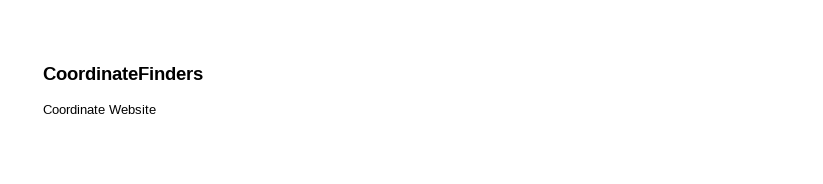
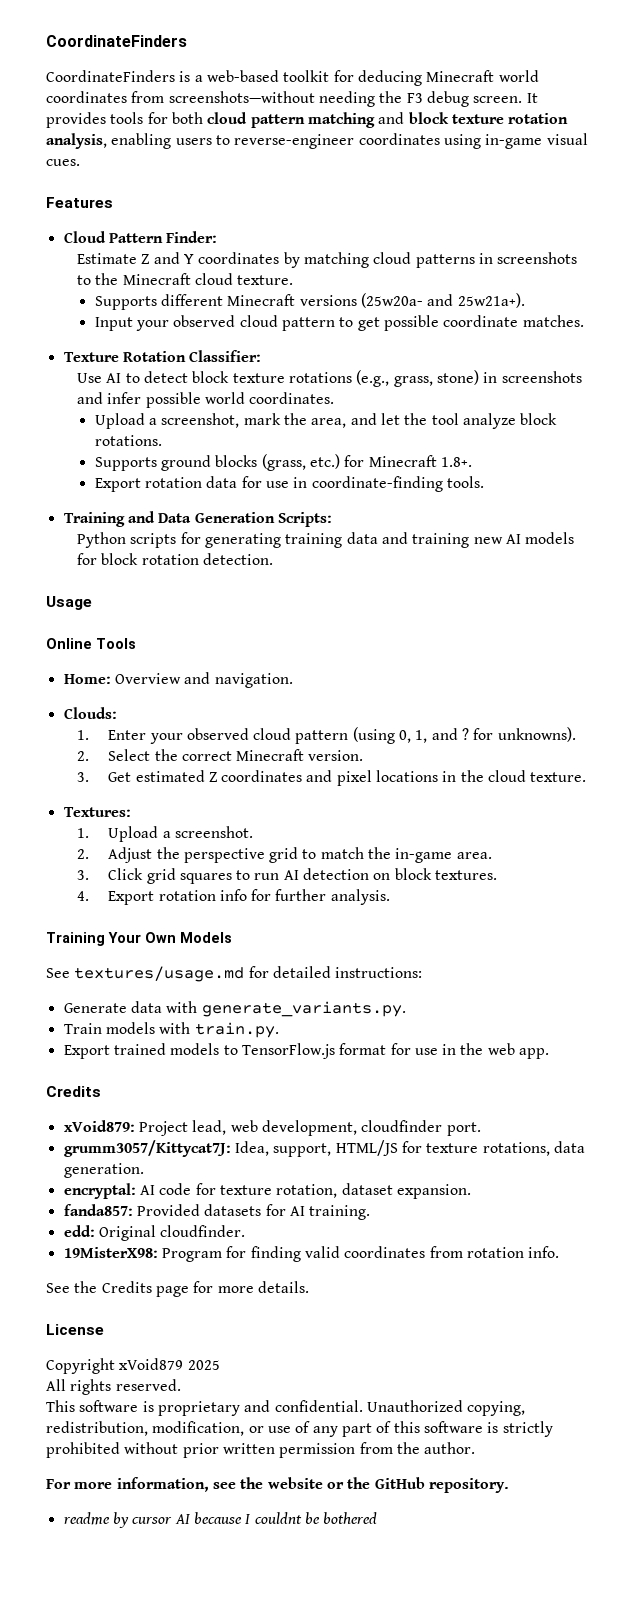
[43,105,156,114] Coordinate Website -> [46,70,539,86] [46,91,538,107] [46,112,569,128] [46,133,588,149] [46,159,80,166] [46,197,113,208] [63,231,218,243] [77,252,578,268] [77,273,294,285] [94,293,525,310] [94,315,584,331] [63,350,262,362] [77,370,582,387] [77,392,335,408] [94,413,558,429] [94,435,162,446] [94,454,472,471] [94,476,484,492] [63,511,332,527] [77,532,575,548] [77,553,274,565] [46,596,92,610] [46,638,136,649] [63,672,293,688] [63,707,117,719] [77,727,576,744] [77,749,364,761] [77,770,587,786] [63,807,131,817] [77,826,253,842] [77,847,492,863] [77,868,498,884] [77,889,390,905] [46,932,232,946] [46,966,423,982] [63,1001,406,1017] [63,1022,279,1038] [63,1043,550,1059] [46,1086,101,1097] [63,1120,481,1136] [63,1140,585,1157] [63,1163,144,1178] [63,1183,471,1199] [63,1204,371,1220] [63,1225,246,1241] [63,1246,560,1262] [46,1281,309,1297] [46,1324,104,1335] [46,1358,220,1374] [46,1379,181,1395] [46,1400,526,1416] [46,1421,553,1437] [46,1442,476,1458] [46,1477,509,1493] [63,1512,378,1528] CoordinateFinders is a web-based toolkit for deducing Minecraft world coordinates from screenshots—without needing the F3 debug screen. It provides tools for both cloud pattern matching and block texture rotation analysis, enabling users to reverse-engineer coordinates using in-game visual cues. // Features // Cloud Pattern Finder: // Estimate Z and Y coordinates by matching cloud patterns in screenshots to the Minecraft cloud texture. // Supports different Minecraft versions (25w20a- and 25w21a+). // Input your observed cloud pattern to get possible coordinate matches. // Texture Rotation Classifier: // Use AI to detect block texture rotations (e.g., grass, stone) in screenshots and infer possible world coordinates. // Upload a screenshot, mark the area, and let the tool analyze block rotations. // Supports ground blocks (grass, etc.) for Minecraft 1.8+. // Export rotation data for use in coordinate-finding tools. // Training and Data Generation Scripts: // Python scripts for generating training data and training new AI models for block rotation detection. // Usage // Online Tools // Home: Overview and navigation. // Clouds: // 1. Enter your observed cloud pattern (using 0, 1, and ? for unknowns). // 2. Select the correct Minecraft version. // 3. Get estimated Z coordinates and pixel locations in the cloud texture. // Textures: // 1. Upload a screenshot. // 2. Adjust the perspective grid to match the in-game area. // 3. Click grid squares to run AI detection on block textures. // 4. Export rotation info for further analysis. // Training Your Own Models // See textures/usage.md for detailed instructions: // Generate data with generate_variants.py. // Train models with train.py. // Export trained models to TensorFlow.js format for use in the web app. // Credits // xVoid879: Project lead, web development, cloudfinder port. // grumm3057/Kittycat7J: Idea, support, HTML/JS for texture rotations, data generation. // encryptal: AI code for texture rotation, dataset expansion. // fanda857: Provided datasets for AI training. // edd: Original cloudfinder. // 19MisterX98: Program for finding valid coordinates from rotation info. // See the Credits page for more details. // License // Copyright xVoid879 2025 // All rights reserved. // This software is proprietary and confidential. Unauthorized copying, redistribution, modification, or use of any part of this software is strictly prohibited without prior written permission from the author. // For more information, see the website or the GitHub repository. // readme by cursor AI because I couldnt be bothered

